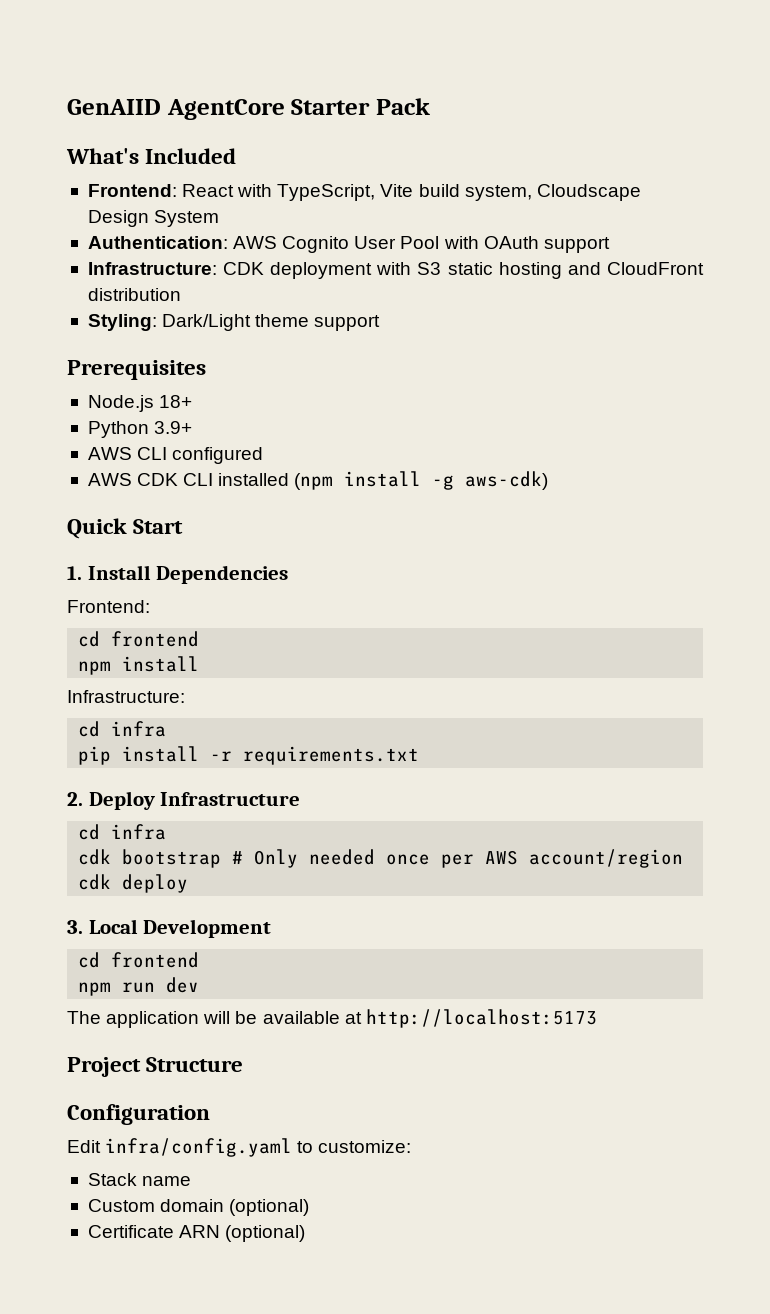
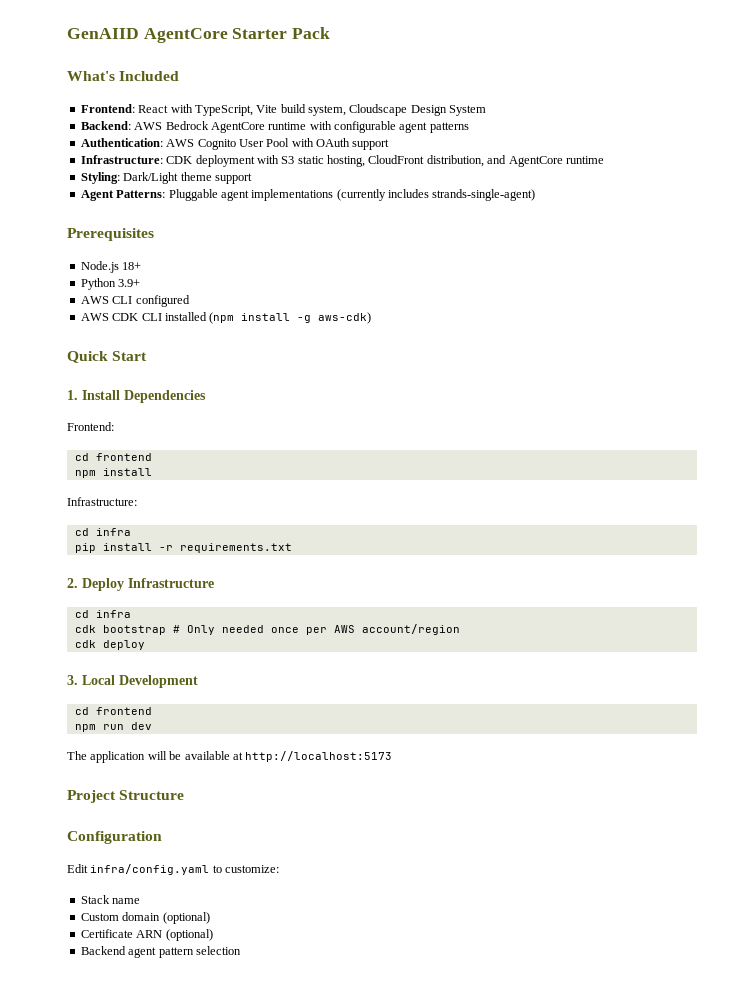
(220, 218) none -> [80,121,469,133] // Backend: AWS Bedrock AgentCore runtime with configurable agent patterns
[498,262,704,279] [87,288,181,301] [87,314,381,331] hosting and CloudFront distribution // Styling: Dark/Light theme support -> [327,155,604,167] [80,172,252,184] [80,189,536,201] hosting, CloudFront distribution, and AgentCore runtime // Styling: Dark/Light theme support // Agent Patterns: Pluggable agent implementations (currently includes strands-single-agent)
(306, 1233) none -> [80,946,241,958] // Backend agent pattern selection

